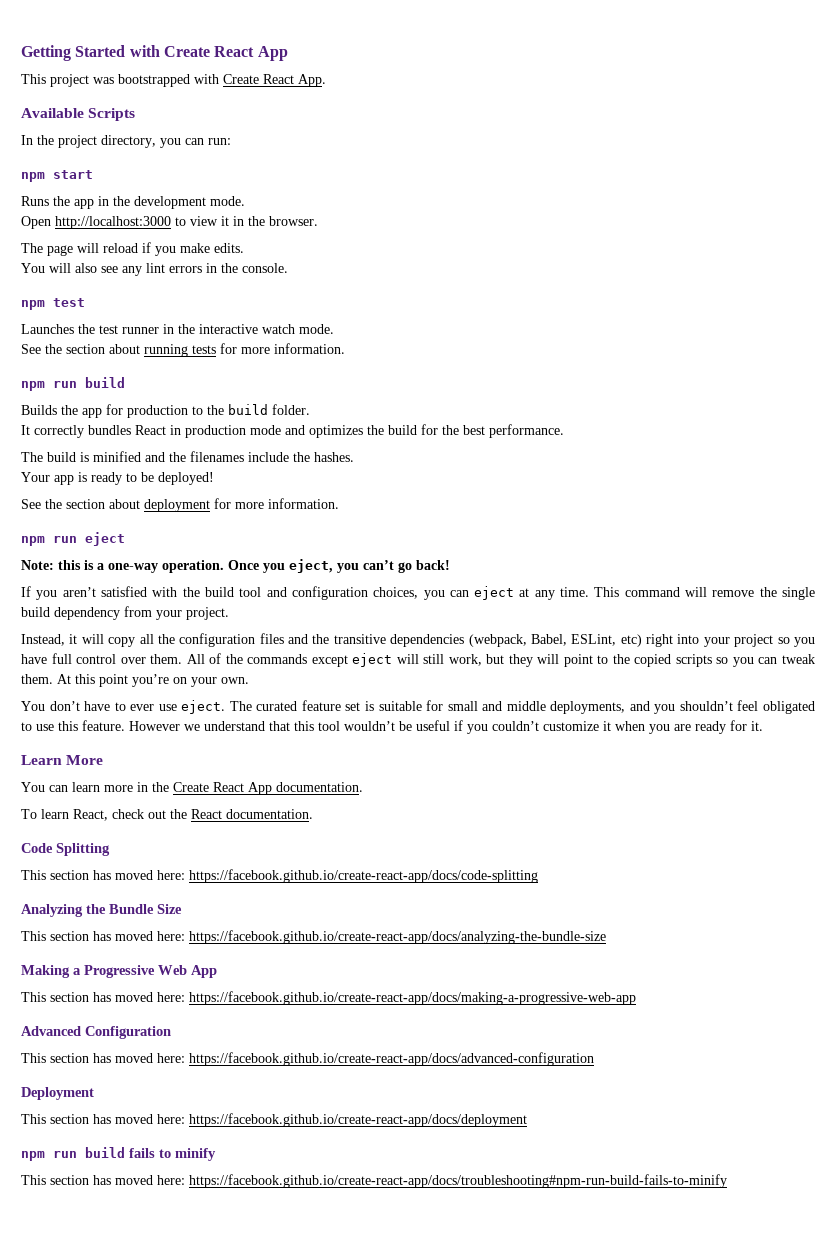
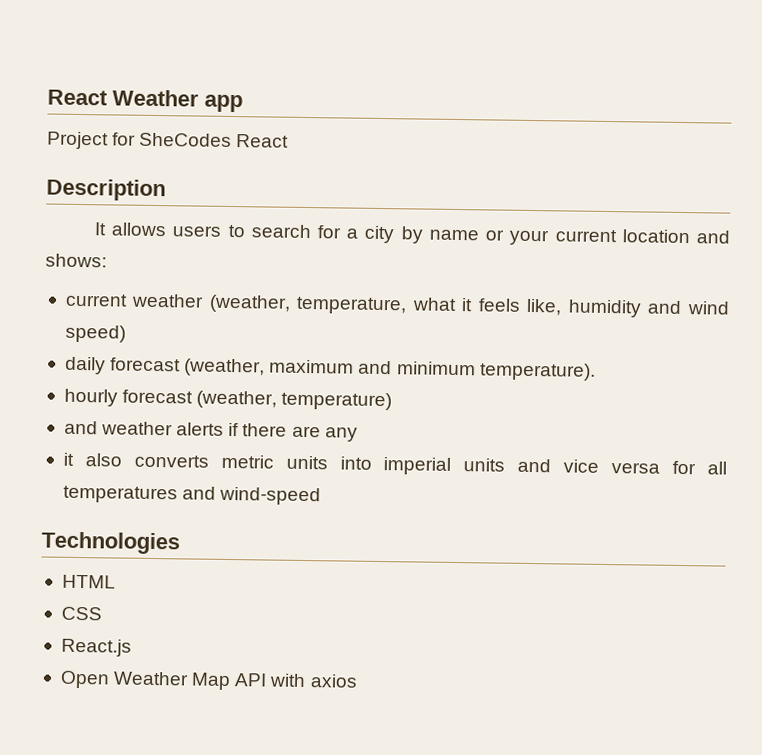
[21,45,288,61] [21,74,326,87] [21,108,136,121] [21,135,231,148] [21,170,93,182] [21,196,245,209] [21,216,318,229] [21,242,244,256] [21,263,288,276] [21,298,85,310] [21,324,334,334] [21,343,345,357] [21,377,125,391] [21,404,310,418] [21,424,564,438] [21,451,354,462] [21,472,214,485] [21,498,339,512] [21,532,125,546] [21,559,450,573] [21,586,816,600] [21,606,229,620] [21,633,816,647] [21,653,815,667] [21,674,249,687] [21,700,815,714] [21,720,763,734] [21,755,104,765] [21,782,363,795] [21,809,313,821] [21,843,110,856] [21,869,538,883] [21,904,182,917] [21,930,606,944] [21,965,217,978] [21,991,636,1005] [21,1026,171,1039] [21,1052,594,1066] [21,1087,94,1100] [21,1113,527,1127] [21,1147,216,1161] [21,1174,727,1188] Getting Started with Create React App // This project was bootstrapped with Create React App. // Available Scripts // In the project directory, you can run: // npm start // Runs the app in the development mode. // Open http://localhost:3000 to view it in the browser. // The page will reload if you make edits. // You will also see any lint errors in the console. // npm test // Launches the test runner in the interactive watch mode. // See the section about running tests for more information. // npm run build // Builds the app for production to the build folder. // It correctly bundles React in production mode and optimizes the build for the best performance. // The build is minified and the filenames include the hashes. // Your app is ready to be deployed! // See the section about deployment for more information. // npm run eject // Note: this is a one-way operation. Once you eject, you can’t go back! // If you aren’t satisfied with the build tool and configuration choices, you can eject at any time. This command will remove the single build dependency from your project. // Instead, it will copy all the configuration files and the transitive dependencies (webpack, Babel, ESLint, etc) right into your project so you have full control over them. All of the commands except eject will still work, but they will point to the copied scripts so you can tweak them. At this point you’re on your own. // You don’t have to ever use eject. The curated feature set is suitable for small and middle deployments, and you shouldn’t feel obligated to use this feature. However we understand that this tool wouldn’t be useful if you couldn’t customize it when you are ready for it. // Learn More // You can learn more in the Create React App documentation. // To learn React, check out the React documentation. // Code Splitting // This section has moved here: https://facebook.github.io/create-react-app/docs/code-splitting // Analyzing the Bundle Size // This section has moved here: https://facebook.github.io/create-react-app/docs/analyzing-the-bundle-size // Making a Progressive Web App // This section has moved here: https://facebook.github.io/create-react-app/docs/making-a-progressive-web-app // Advanced Configuration // This section has moved here: https://facebook.github.io/create-react-app/docs/advanced-configuration // Deployment // This section has moved here: https://facebook.github.io/create-react-app/docs/deployment // npm run build fails to minify // This section has moved here: https://facebook.github.io/create-react-app/docs/troubleshooting#npm-run-build-fails-to-minify -> [47,89,243,113] [47,131,290,150] [46,178,166,202] [93,222,730,246] [45,253,107,268] [64,293,730,318] [64,324,126,343] [64,356,596,381] [63,388,393,411] [63,420,358,442] [62,452,727,475] [62,485,322,506] [41,531,180,555] [61,574,116,589] [60,606,102,621] [60,638,132,657] [59,670,358,691] React Weather app // Project for SheCodes React // Description // It allows users to search for a city by name or your current location and shows: // current weather (weather, temperature, what it feels like, humidity and wind speed) // daily forecast (weather, maximum and minimum temperature). // hourly forecast (weather, temperature) // and weather alerts if there are any // it also converts metric units into imperial units and vice versa for all temperatures and wind-speed // Technologies // HTML // CSS // React.js // Open Weather Map API with axios

